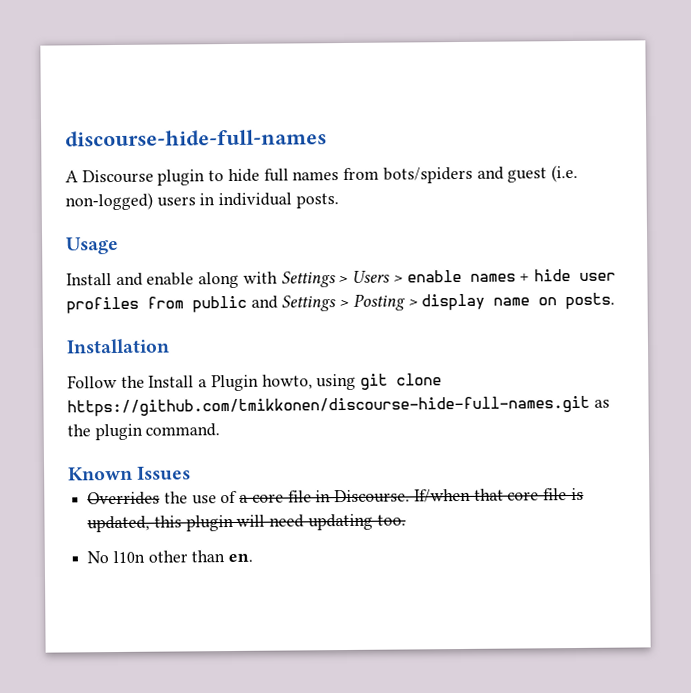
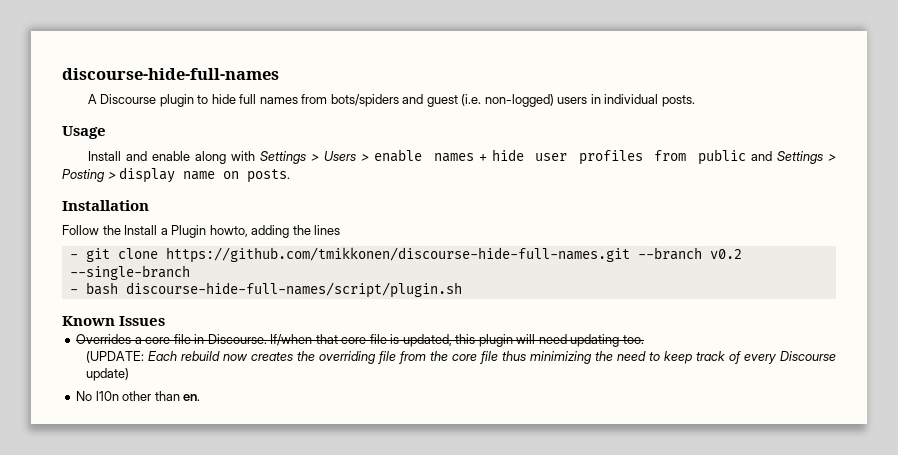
[316,373,443,391] [67,395,610,417] [67,423,221,441] using git clone https://github.com/tmikkonen/discourse-hide-full-names.git as the plugin command. -> [251,225,341,238] [69,247,742,263] [69,265,190,280] [69,282,462,298] adding the lines // - git clone https://github.com/tmikkonen/discourse-hide-full-names.git --branch v0.2 --single-branch // - bash discourse-hide-full-names/script/plugin.sh
[163,490,238,505] the use of -> (132, 339) none
(406, 520) none -> [86,351,837,364] [86,368,130,381] // (UPDATE: Each rebuild now creates the overriding file from the core file thus minimizing the need to keep track of every Discourse update)

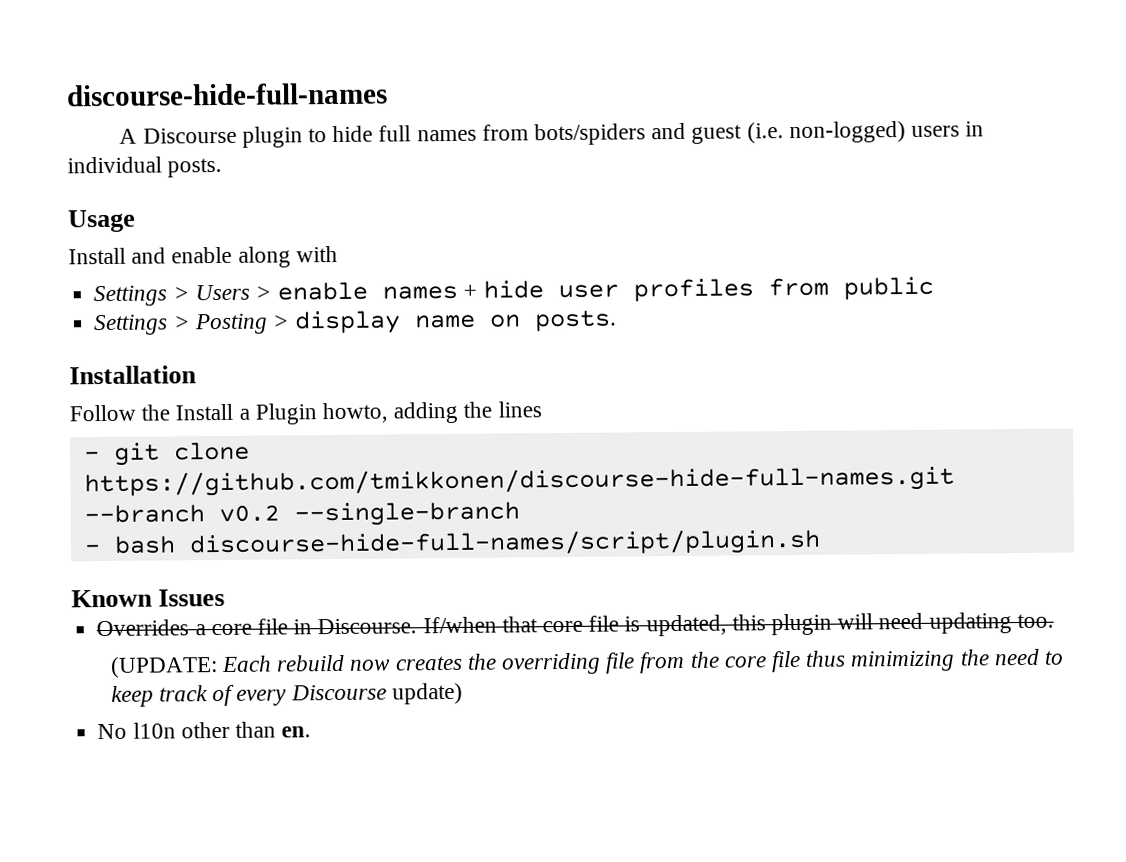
(255, 156) none -> (338, 254) //
[750,151,772,161] and -> (934, 288) //

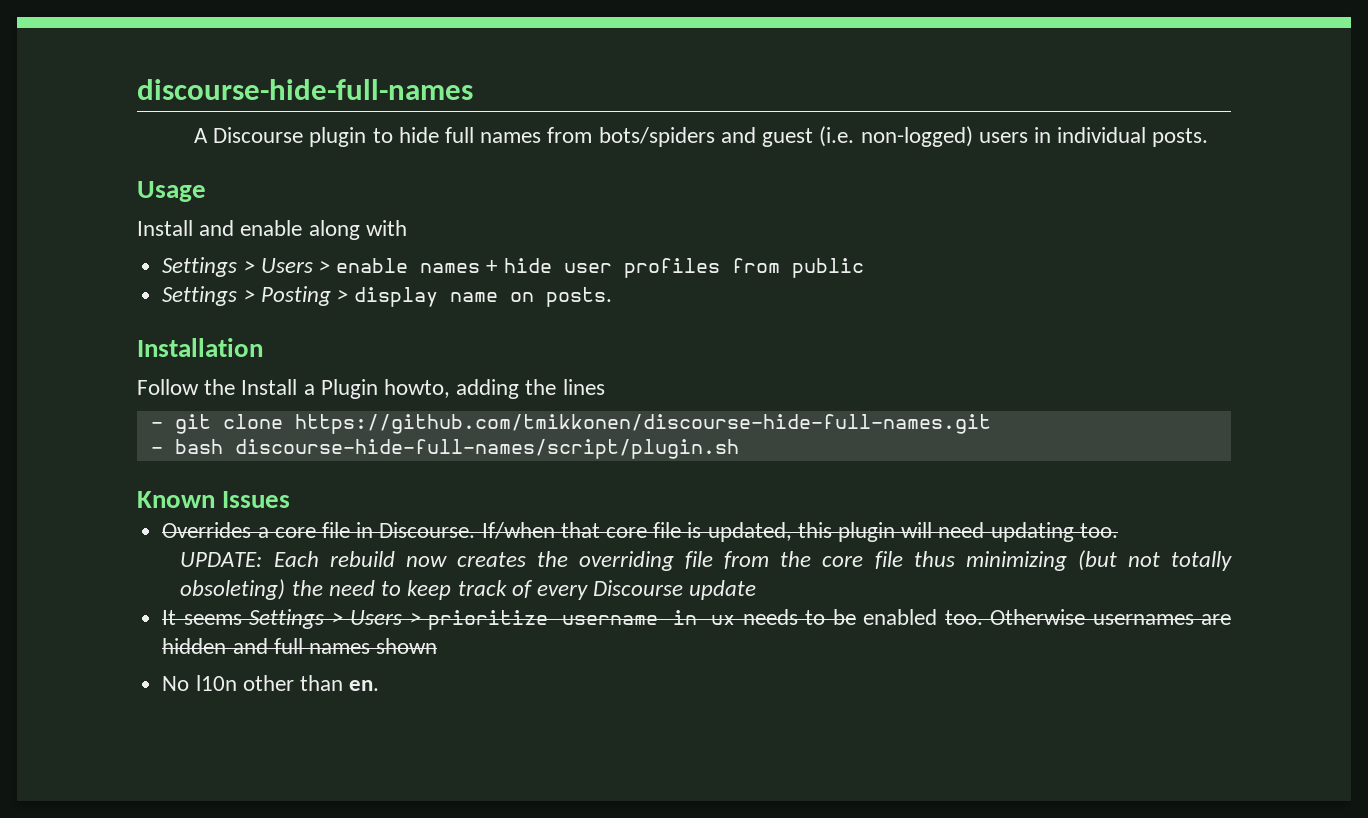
[83,501,520,527] --branch v0.2 --single-branch -> (991, 424) none
[109,656,218,678] (UPDATE: -> [180,552,263,567] UPDATE:
(956, 661) none -> [1077,550,1233,571] [180,579,286,600] (but not totally obsoleting)
[391,682,463,705] update) -> [689,580,757,600] [162,609,1231,630] [162,638,438,654] update // It seems Settings > Users > prioritize username in ux needs to be enabled too. Otherwise usernames are hidden and full names shown

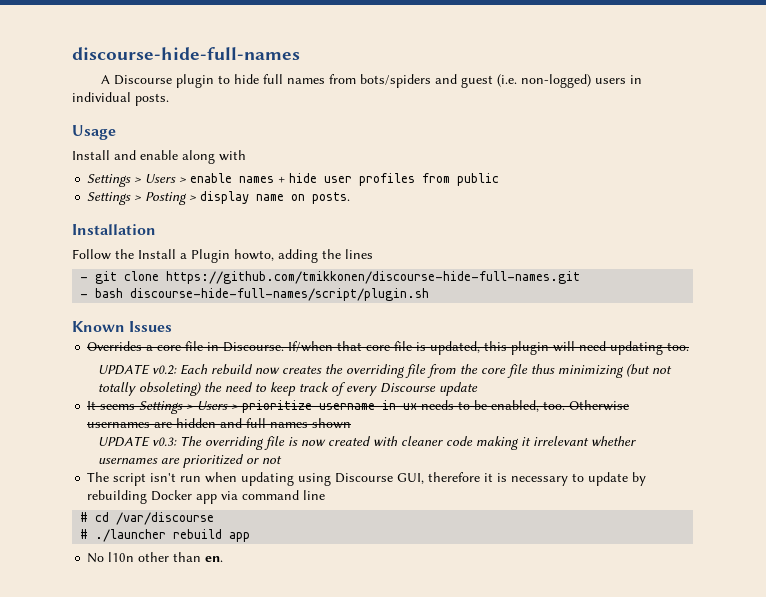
[180,552,263,567] UPDATE: -> [98,364,178,375] UPDATE v0.2:
[863,609,938,625] enabled -> [491,400,540,412] enabled,
(438, 646) none -> [98,436,637,450] [98,454,283,468] [87,472,647,486] [87,490,326,504] [80,512,215,525] [80,529,251,542] // UPDATE v0.3: The overriding file is now created with cleaner code making it irrelevant whether usernames are prioritized or not // The script isn't run when updating using Discourse GUI, therefore it is necessary to update by rebuilding Docker app via command line // # cd /var/discourse // # ./launcher rebuild app

